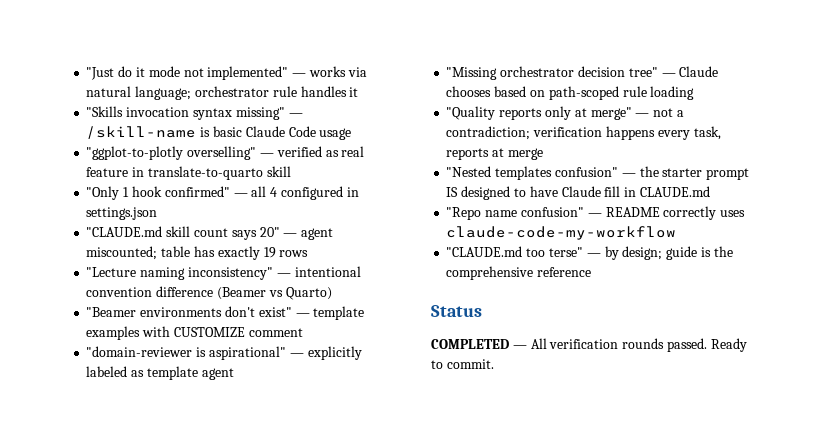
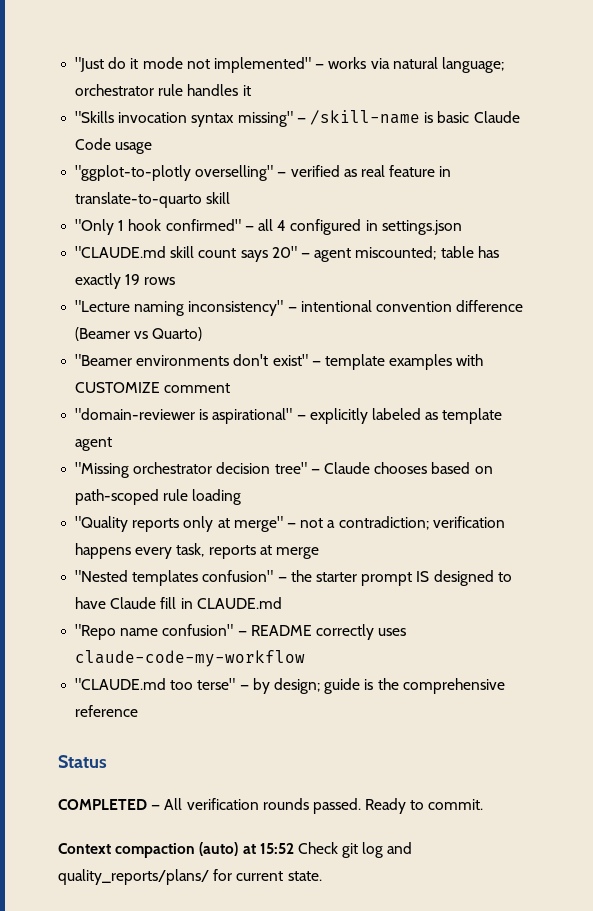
(494, 364) none -> [58,842,413,858] [58,869,322,885] // Context compaction (auto) at 15:52 Check git log and quality_reports/plans/ for current state.

